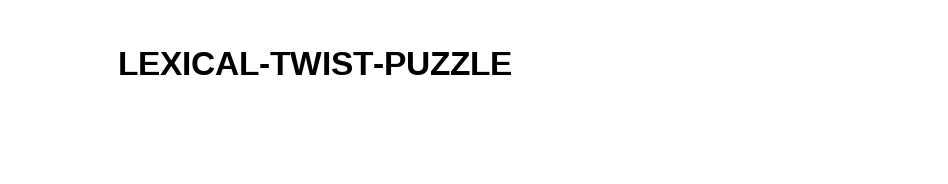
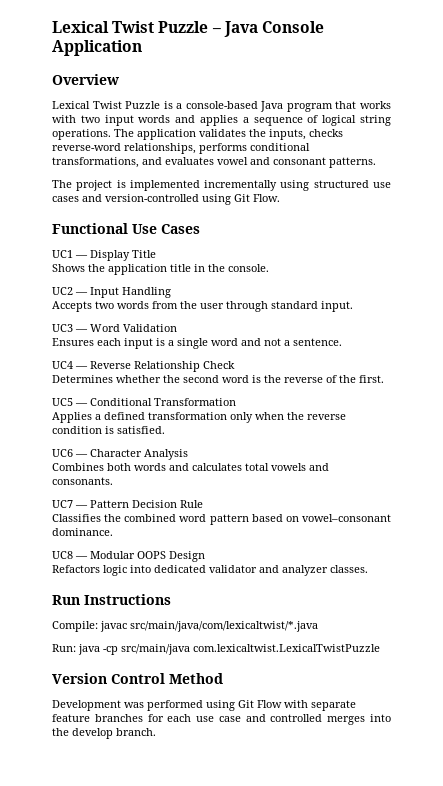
[118,52,512,75] LEXICAL-TWIST-PUZZLE -> [52,21,324,37] [52,40,142,56] [52,74,119,85] [52,101,391,112] [52,115,392,126] [52,129,343,140] [52,143,310,154] [52,157,376,168] [52,180,391,191] [52,194,280,205] [52,223,200,234] [52,250,156,261] [52,264,269,275] [52,287,171,298] [52,301,353,312] [52,324,177,332] [52,338,342,349] [52,361,235,372] [52,375,384,383] [52,398,236,406] [52,412,346,423] [52,426,165,434] [52,449,188,460] [52,463,329,471] [52,477,113,485] [52,500,203,508] [52,514,391,525] [52,528,113,536] [52,551,205,562] [52,565,368,576] [52,594,171,605] [52,621,318,632] [52,644,380,655] [52,673,223,684] [52,700,356,711] [52,714,391,725] [52,728,156,739] Lexical Twist Puzzle – Java Console Application // Overview // Lexical Twist Puzzle is a console-based Java program that works with two input words and applies a sequence of logical string operations. The application validates the inputs, checks reverse-word relationships, performs conditional transformations, and evaluates vowel and consonant patterns. // The project is implemented incrementally using structured use cases and version-controlled using Git Flow. // Functional Use Cases // UC1 — Display Title // Shows the application title in the console. // UC2 — Input Handling // Accepts two words from the user through standard input. // UC3 — Word Validation // Ensures each input is a single word and not a sentence. // UC4 — Reverse Relationship Check // Determines whether the second word is the reverse of the first. // UC5 — Conditional Transformation // Applies a defined transformation only when the reverse condition is satisfied. // UC6 — Character Analysis // Combines both words and calculates total vowels and consonants. // UC7 — Pattern Decision Rule // Classifies the combined word pattern based on vowel–consonant dominance. // UC8 — Modular OOPS Design // Refactors logic into dedicated validator and analyzer classes. // Run Instructions // Compile: javac src/main/java/com/lexicaltwist/*.java // Run: java -cp src/main/java com.lexicaltwist.LexicalTwistPuzzle // Version Control Method // Development was performed using Git Flow with separate feature branches for each use case and controlled merges into the develop branch.

